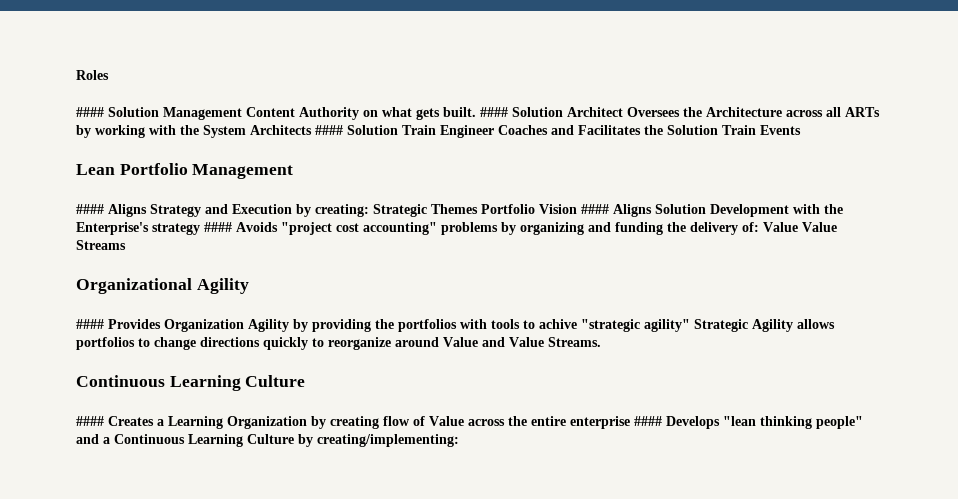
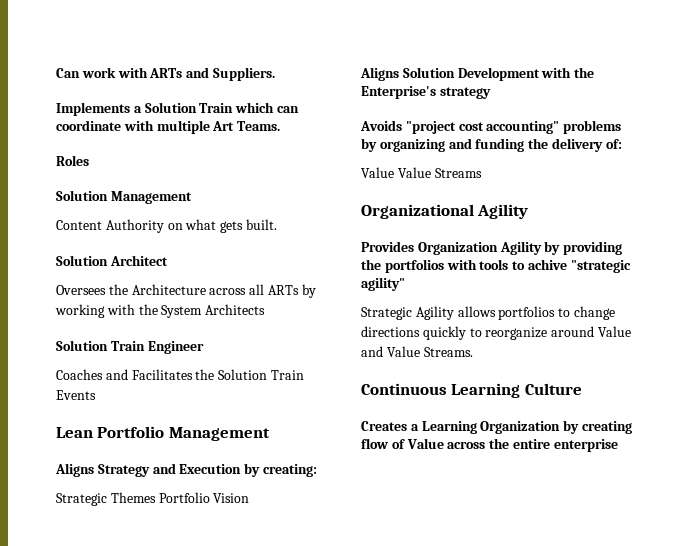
(76, 75) none -> [56,67,275,81] [56,102,299,116] [56,120,281,134] Can work with ARTs and Suppliers. // Implements a Solution Train which can coordinate with multiple Art Teams. //
[76,107,104,117] #### -> (89, 160) none
(242, 113) none -> (192, 197) //
[480,107,508,117] #### -> (277, 224) //
(623, 112) none -> (168, 260) //
[315,125,343,135] #### -> (266, 309) //
(494, 131) none -> (204, 347) //
[76,204,104,214] #### -> (270, 434) none
(369, 210) none -> (317, 470) //
[581,204,609,214] #### -> (250, 498) //
[204,222,232,232] #### -> (491, 93) //
(759, 227) none -> (622, 144) //
[76,319,104,329] #### -> (529, 211) none
(690, 325) none -> (405, 284) //
[76,416,104,426] #### -> (582, 389) none
[634,416,863,429] [76,434,459,447] #### Develops "lean thinking people" and a Continuous Learning Culture by creating/implementing: -> (618, 445) none

